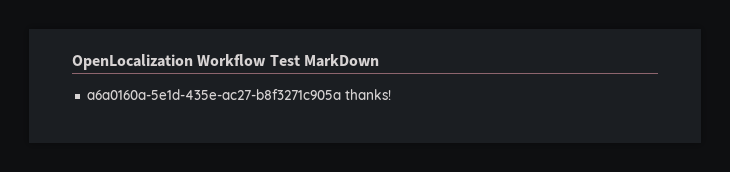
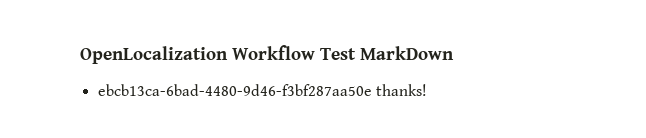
[86,89,341,100] a6a0160a-5e1d-435e-ac27-b8f3271c905a -> [97,84,372,96] ebcb13ca-6bad-4480-9d46-f3bf287aa50e

